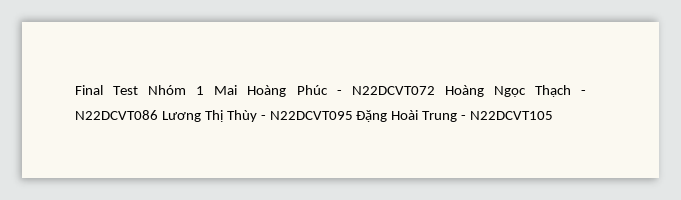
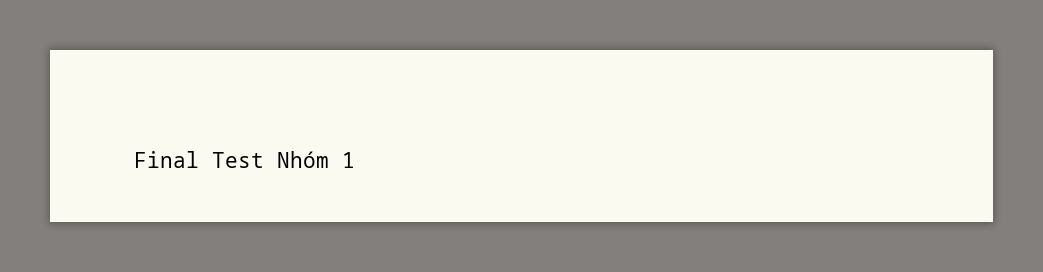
[214,85,586,97] [75,110,554,122] Mai Hoàng Phúc - N22DCVT072 Hoàng Ngọc Thạch - N22DCVT086 Lương Thị Thùy - N22DCVT095 Đặng Hoài Trung - N22DCVT105 -> (355, 160) none

